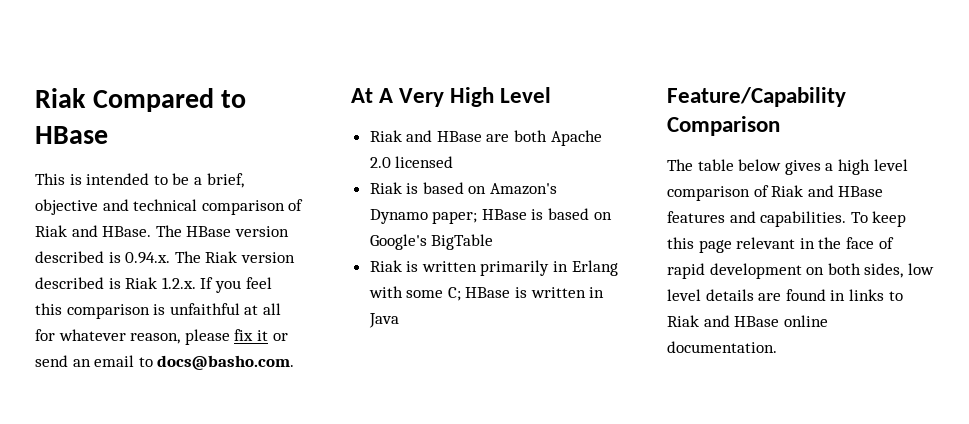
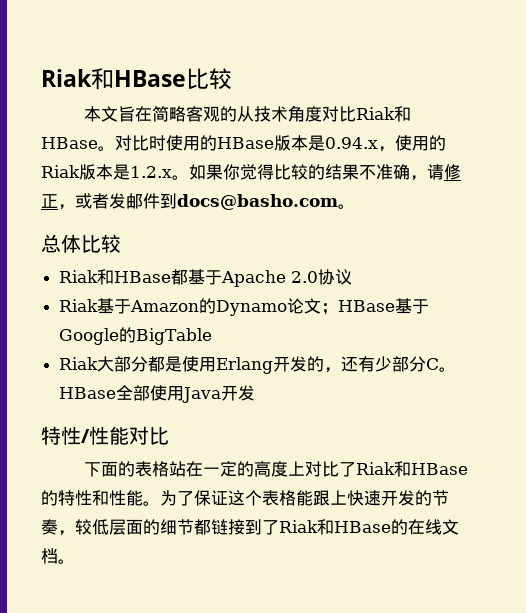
[35,88,247,112] [35,126,108,144] [35,173,244,188] [35,199,304,215] [35,225,289,237] [35,251,295,264] [35,277,272,293] [35,303,281,319] [35,329,288,345] [35,355,295,370] [351,87,552,107] [369,130,548,142] Riak Compared to HBase // This is intended to be a brief, objective and technical comparison of Riak and HBase. The HBase version described is 0.94.x. The Riak version described is Riak 1.2.x. If you feel this comparison is unfaithful at all for whatever reason, please fix it or send an email to docs@basho.com. // At A Very High Level // Riak and HBase are both -> [41,68,232,90] [83,105,411,122] [41,135,446,152] [41,164,461,181] [41,193,355,210] [41,234,121,253] [59,269,223,285] Riak和HBase比较 // 本文旨在简略客观的从技术角度对比Riak和HBase。对比时使用的HBase版本是0.94.x，使用的Riak版本是1.2.x。如果你觉得比较的结果不准确，请修正，或者发邮件到docs@basho.com。 // 总体比较 // Riak和HBase都基于
[395,156,454,168] [369,182,558,195] [369,208,612,224] [369,234,494,250] [369,260,618,276] [368,286,605,301] [368,313,399,328] [667,87,846,107] [667,116,780,136] [667,159,908,175] [667,185,884,201] [667,211,907,227] [667,237,894,253] [667,263,934,279] [667,289,903,301] [667,315,828,327] [667,341,777,353] licensed // Riak is based on Amazon's Dynamo paper; HBase is based on Google's BigTable // Riak is written primarily in Erlang with some C; HBase is written in Java // Feature/Capability Comparison // The table below gives a high level comparison of Riak and HBase features and capabilities. To keep this page relevant in the face of rapid development on both sides, low level details are found in links to Riak and HBase online documentation. -> [318,269,353,285] [59,298,430,316] [59,327,213,345] [59,356,457,374] [59,385,256,403] [41,426,169,445] [83,461,468,477] [41,490,449,506] [41,519,459,536] [41,548,75,564] 协议 // Riak基于Amazon的Dynamo论文；HBase基于Google的BigTable // Riak大部分都是使用Erlang开发的，还有少部分C。HBase全部使用Java开发 // 特性/性能对比 // 下面的表格站在一定的高度上对比了Riak和HBase的特性和性能。为了保证这个表格能跟上快速开发的节奏，较低层面的细节都链接到了Riak和HBase的在线文档。

